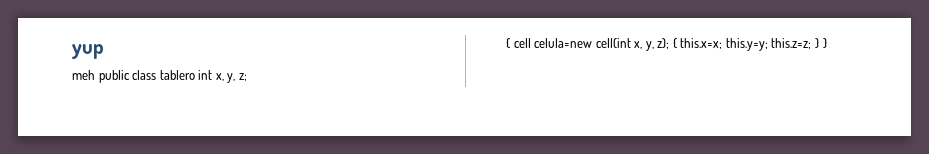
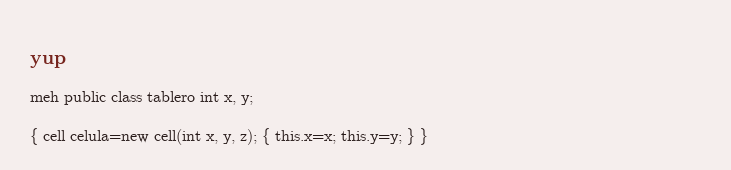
[227,73,247,83] y, z; -> [241,95,253,105] y;
[771,38,812,49] this.z=z; -> (402, 137) none

